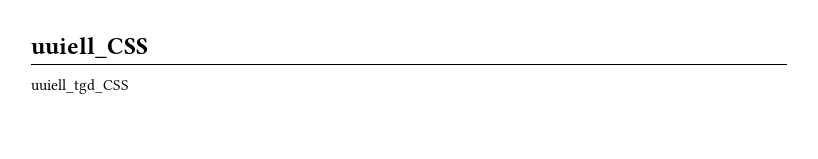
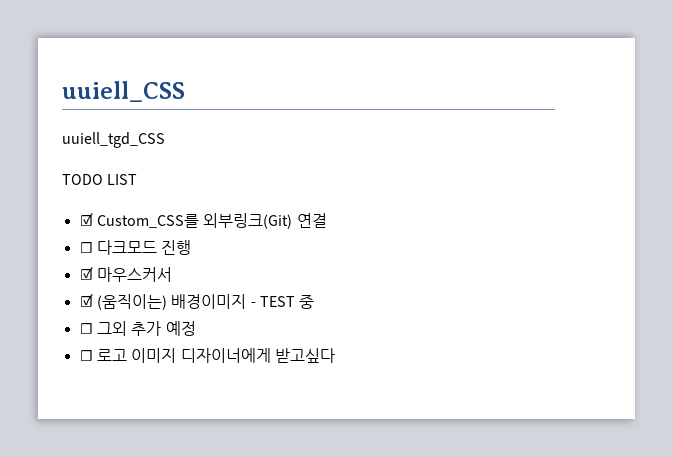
(129, 86) none -> [62,174,138,185] [79,213,327,229] [79,240,192,255] [79,267,172,282] [79,294,315,310] [79,321,196,336] [79,348,335,363] // TODO LIST // ☑ Custom_CSS를 외부링크(Git) 연결 // ☐ 다크모드 진행 // ☑ 마우스커서 // ☑ (움직이는) 배경이미지 - TEST 중 // ☐ 그외 추가 예정 // ☐ 로고 이미지 디자이너에게 받고싶다

